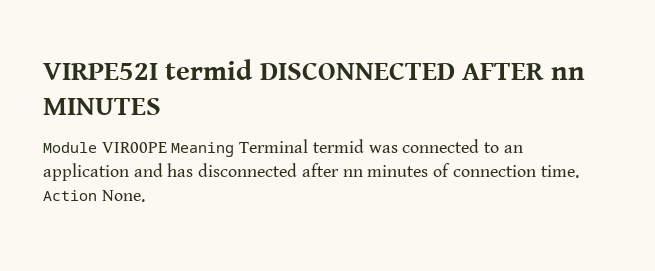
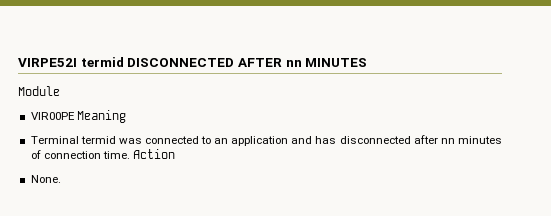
(97, 147) none -> (60, 91) //
(235, 149) none -> (126, 116) //
(97, 195) none -> (175, 154) //

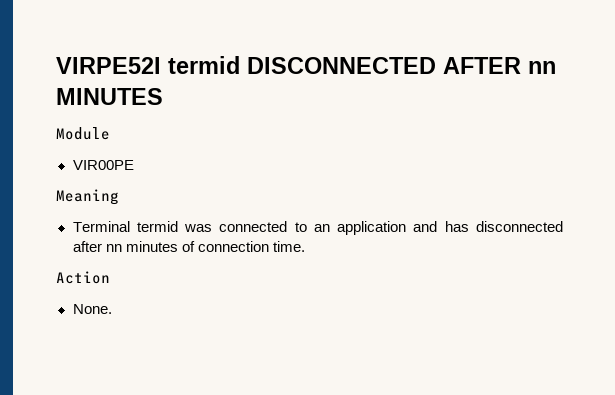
(75, 116) none -> (134, 165) //
(130, 155) none -> (305, 246) //

